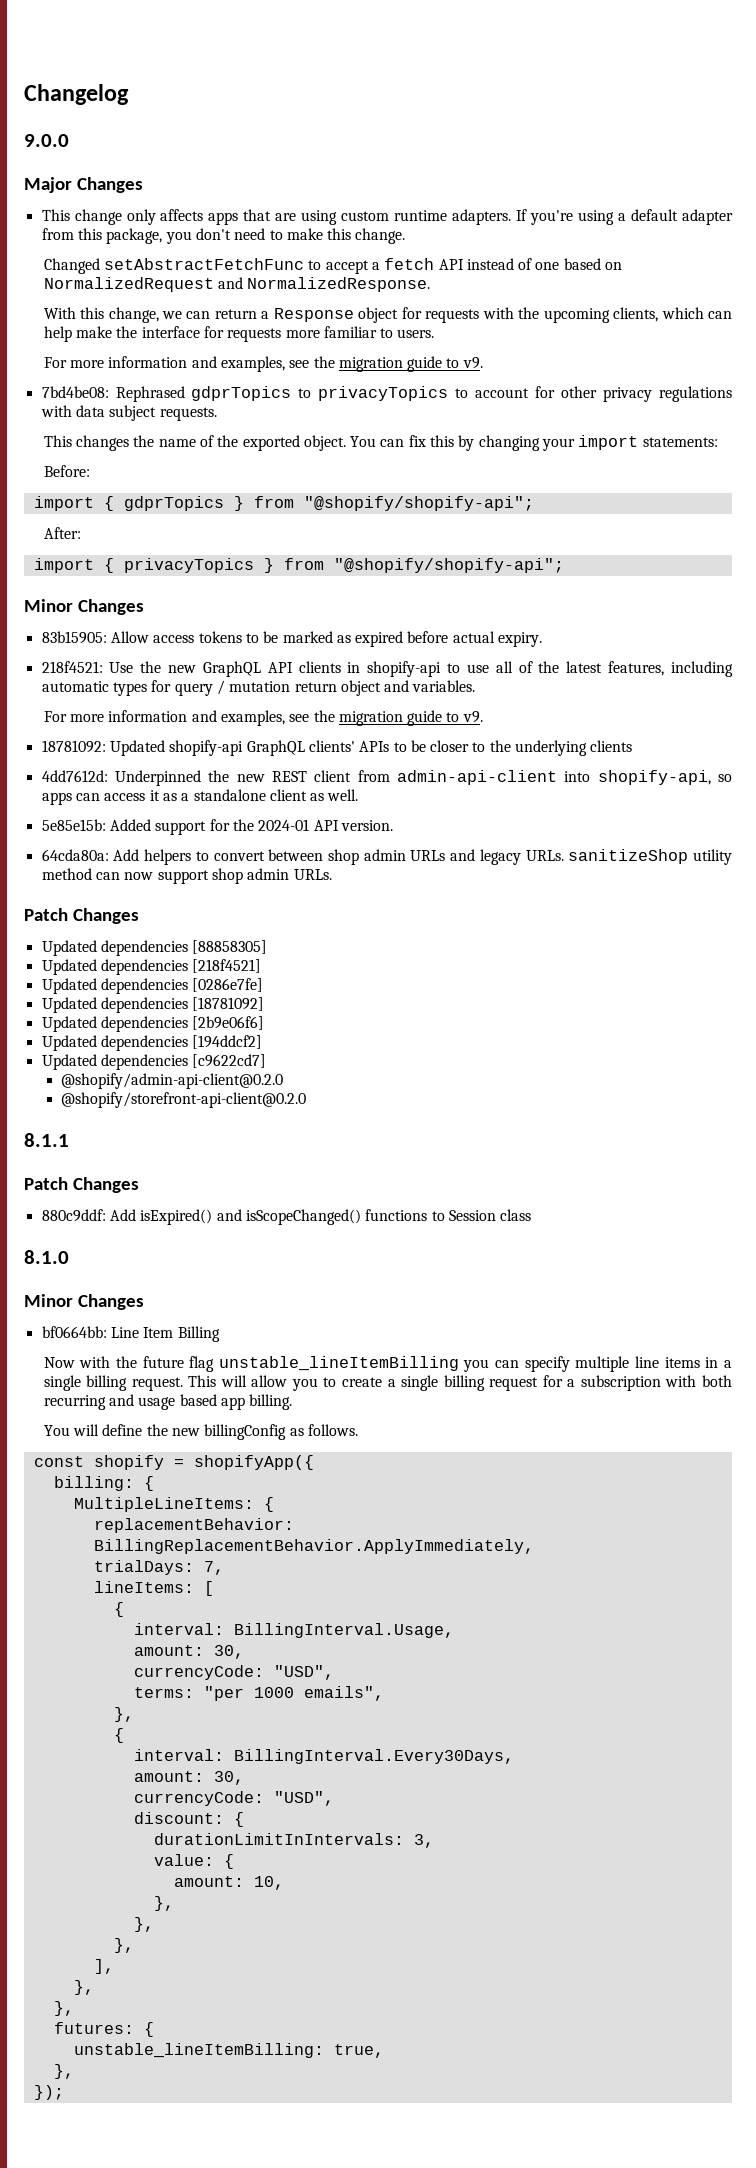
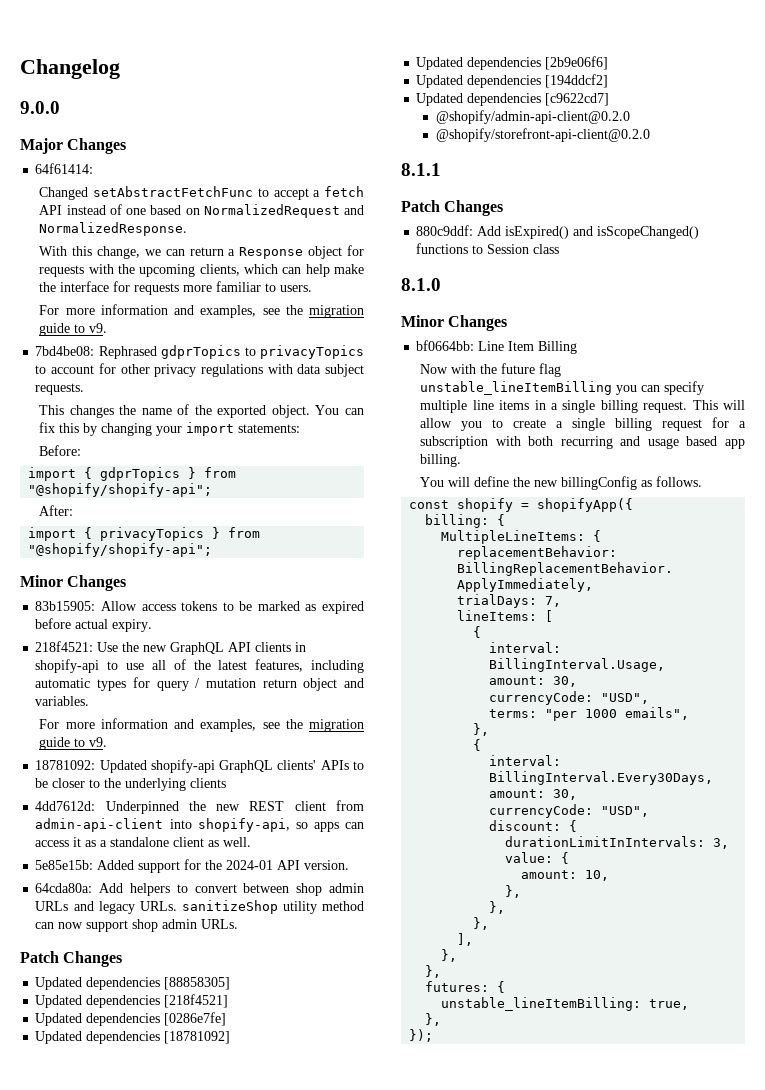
[41,209,733,225] [41,228,406,244] This change only affects apps that are using custom runtime adapters. If you're using a default adapter from this package, you don't need to make this change. -> [35,163,94,174] 64f61414:

